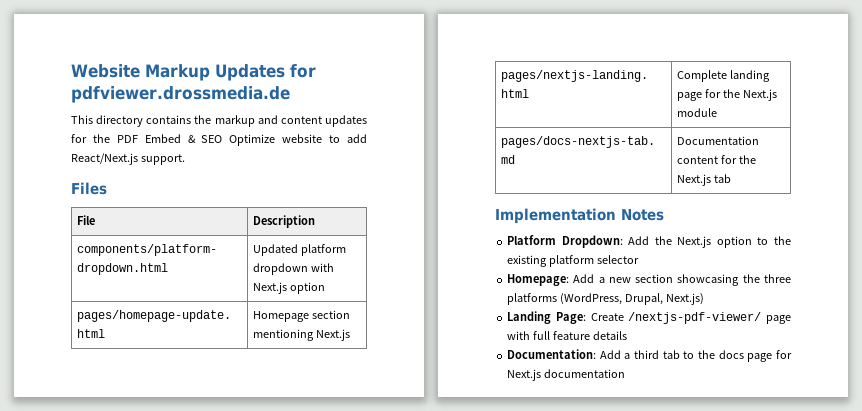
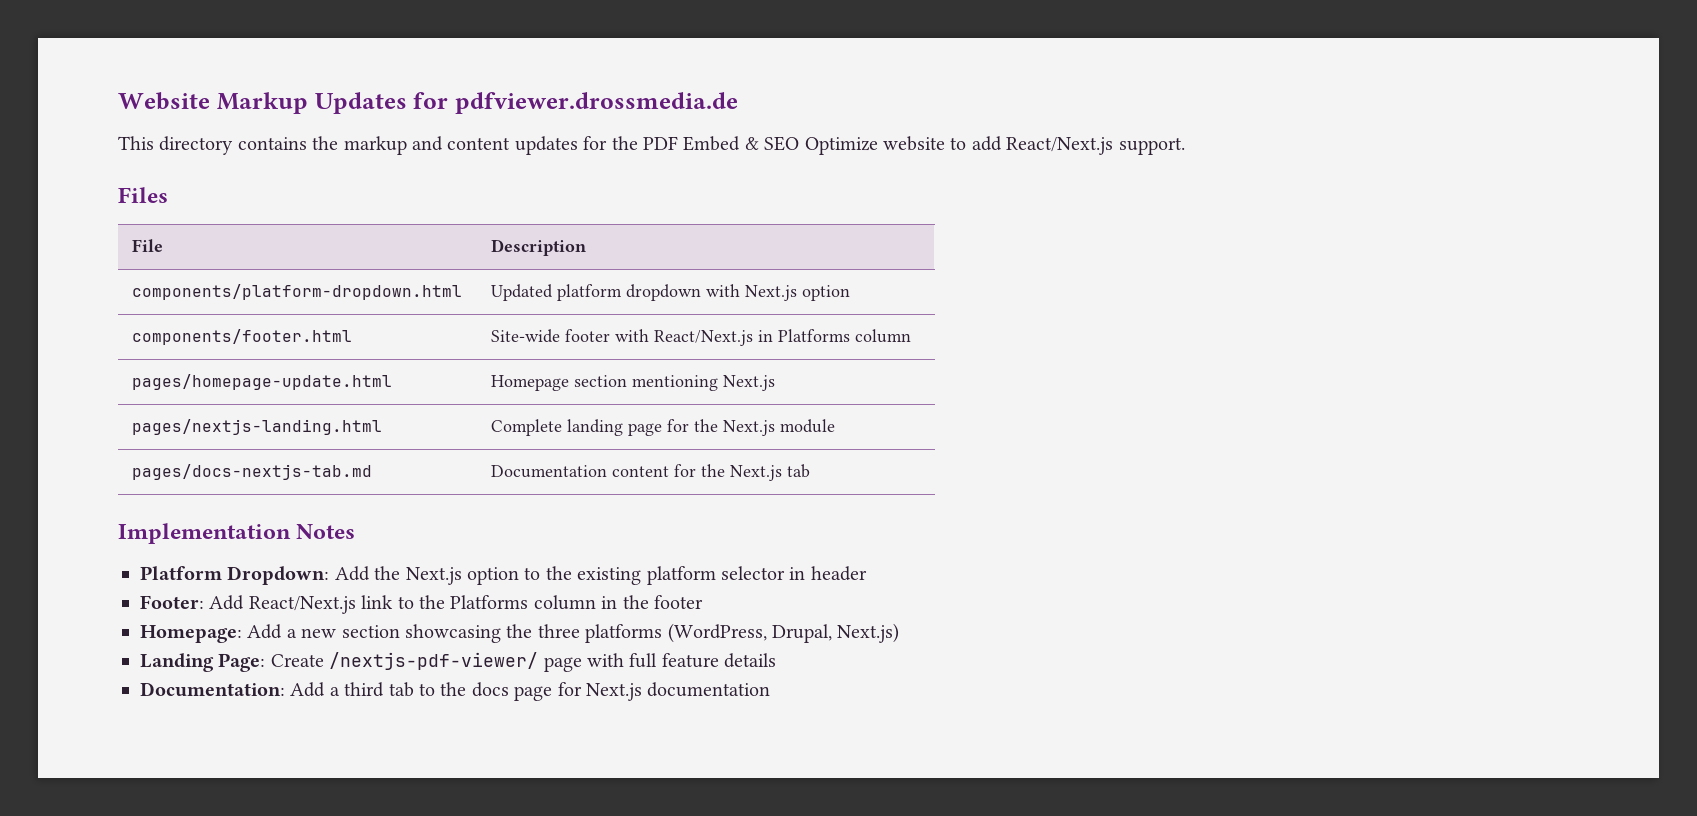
(325, 288) none -> [132,329,353,345] [491,329,912,346] // components/footer.html | Site-wide footer with React/Next.js in Platforms column
(640, 259) none -> [789,566,867,581] [140,595,703,614] in header // Footer: Add React/Next.js link to the Platforms column in the footer

